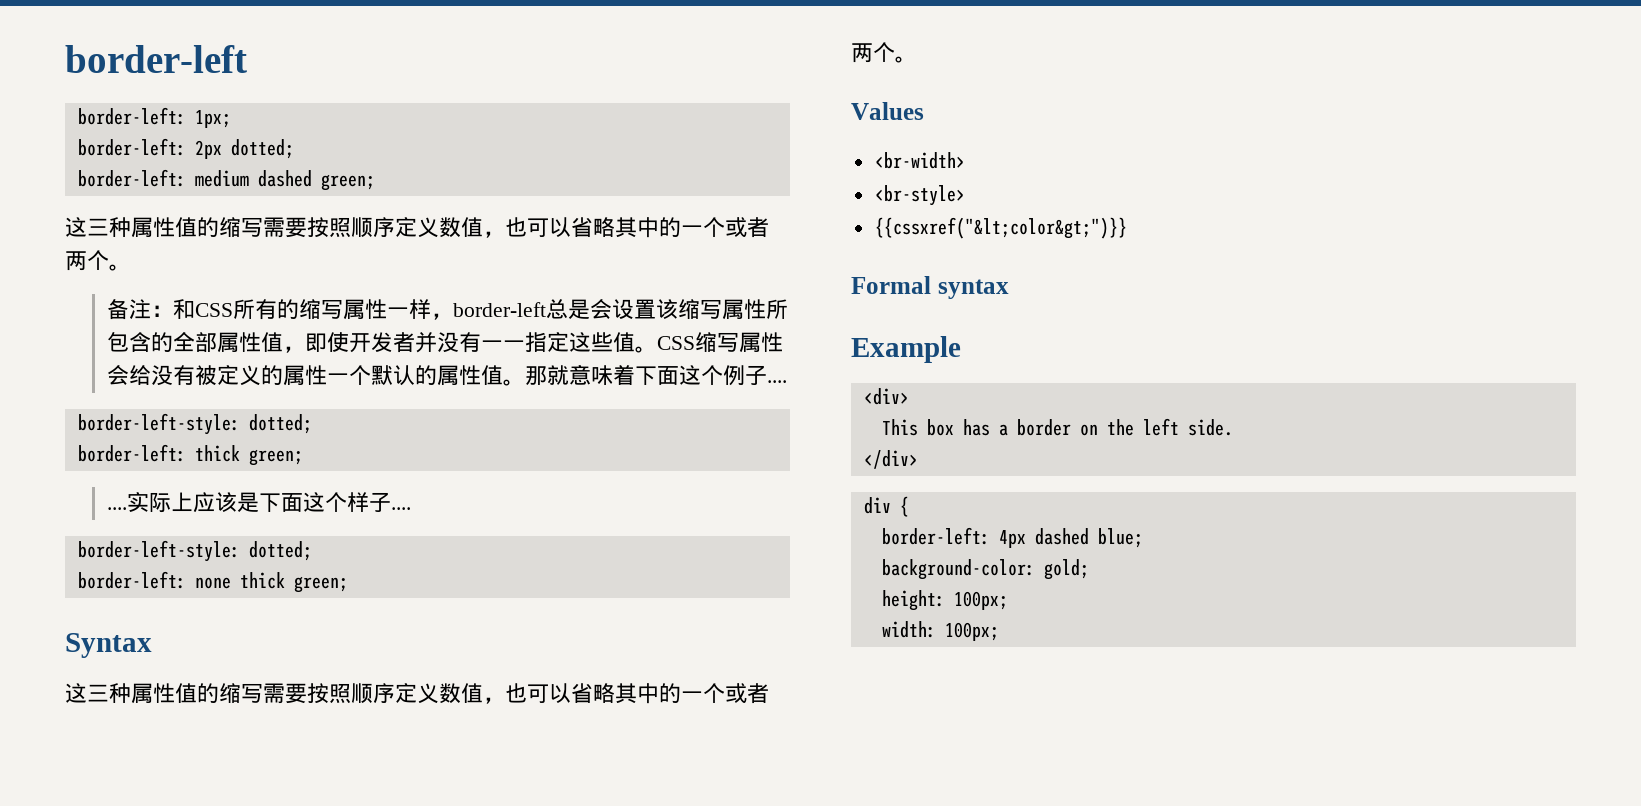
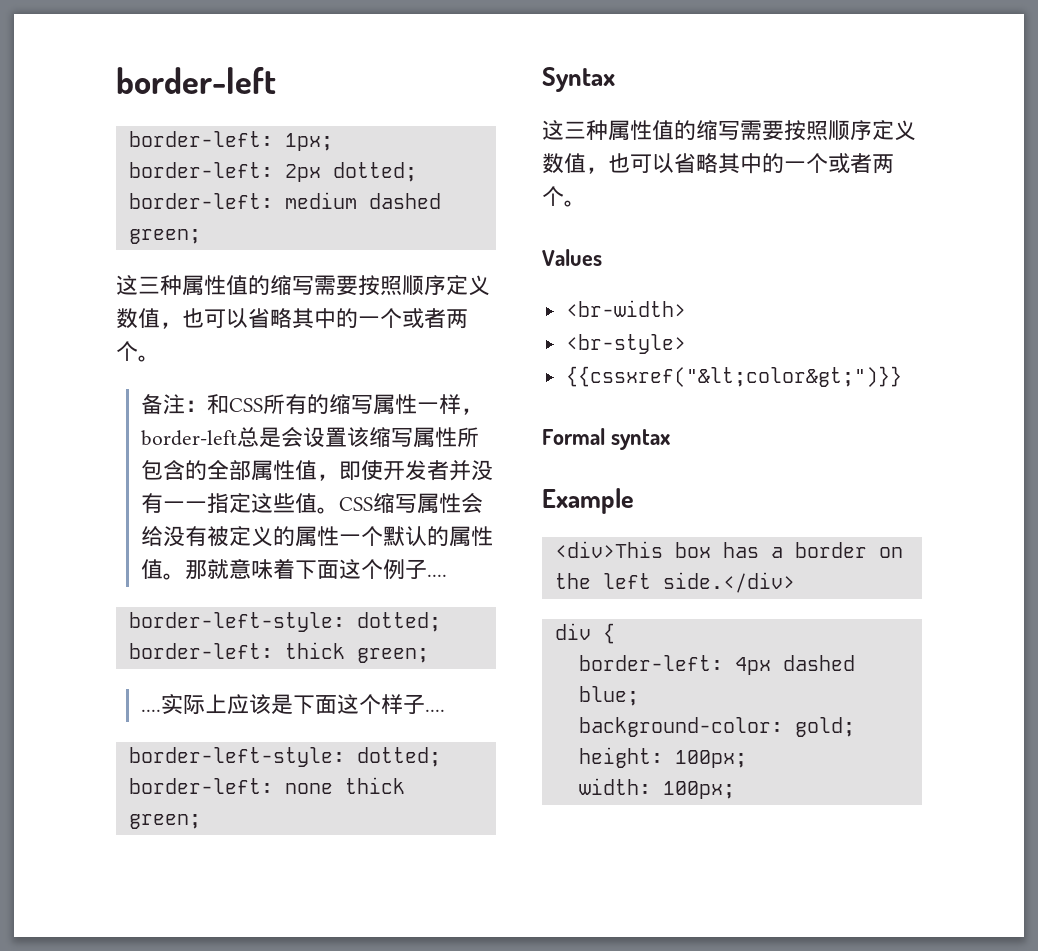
[863,388,909,405] [881,419,918,436] <div> // This -> [554,541,663,558] <div>This
[1187,419,1233,436] [863,450,918,469] side. // </div> -> [662,572,795,593] side.</div>

